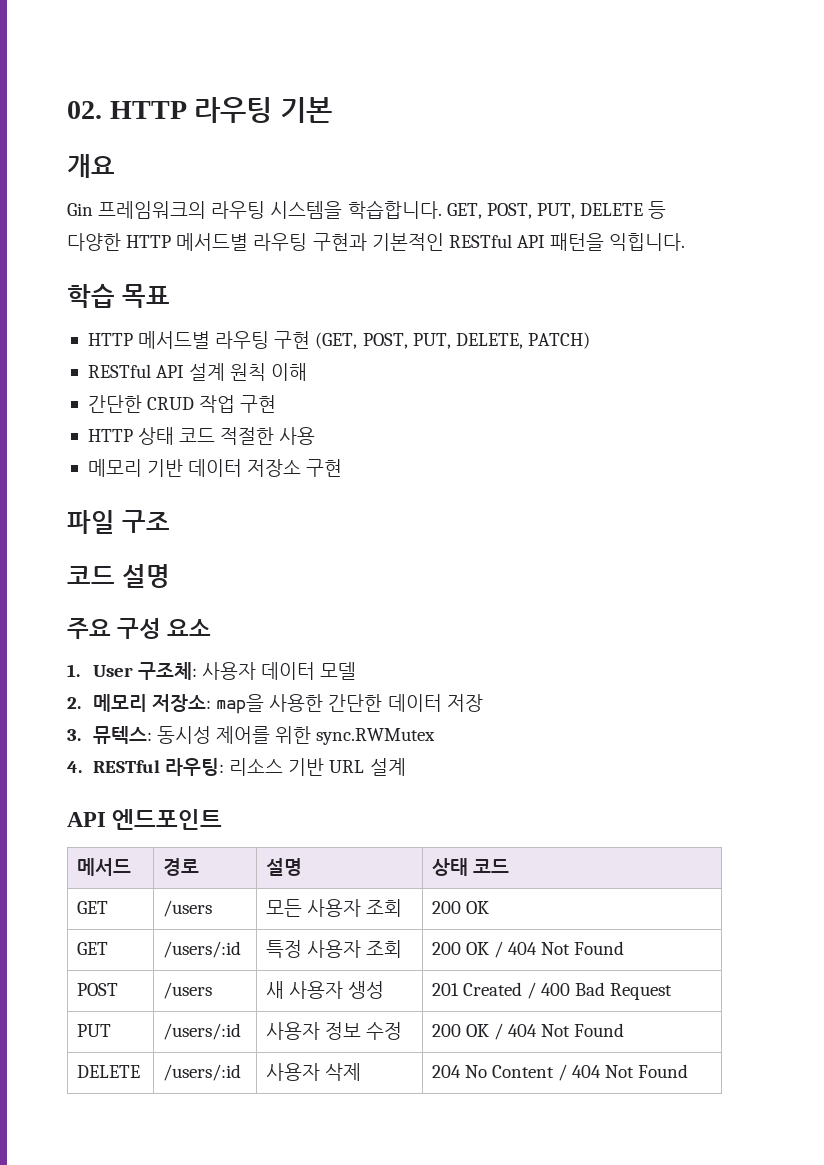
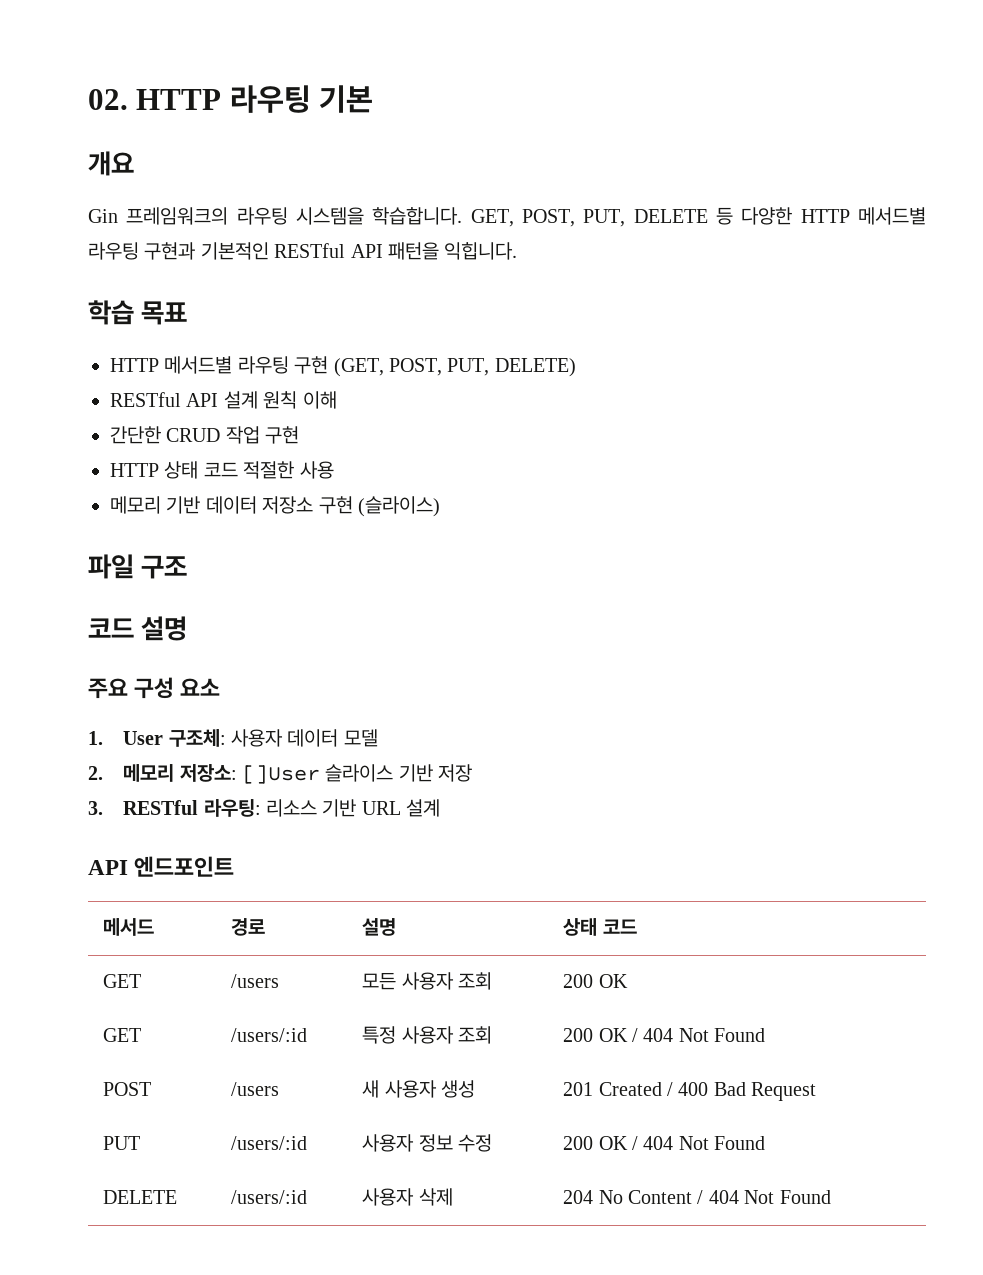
[455,332,590,349] DELETE, PATCH) -> [494,358,576,377] DELETE)
(343, 468) none -> [358,496,440,517] (슬라이스)
[216,694,483,714] [67,726,436,745] [67,761,82,773] map을 사용한 간단한 데이터 저장 // 3. 뮤텍스: 동시성 제어를 위한 sync.RWMutex // 4. -> [242,764,473,784] [88,801,103,815] []User 슬라이스 기반 저장 // 3.

